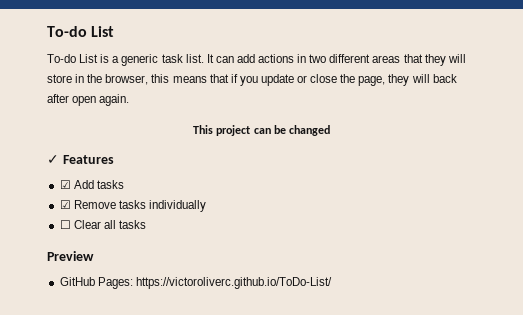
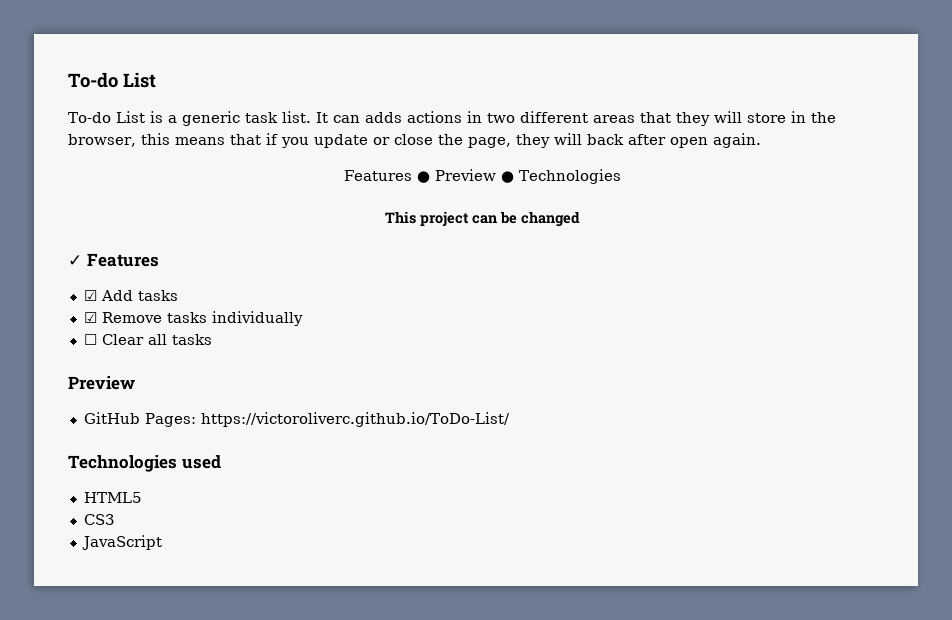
[236,54,255,63] add -> [364,112,402,123] adds
(130, 100) none -> [343,169,621,184] // Features ● Preview ● Technologies
(332, 283) none -> [68,455,221,472] [83,492,142,503] [83,514,115,525] [81,535,162,550] // Technologies used // HTML5 // CS3 // JavaScript

